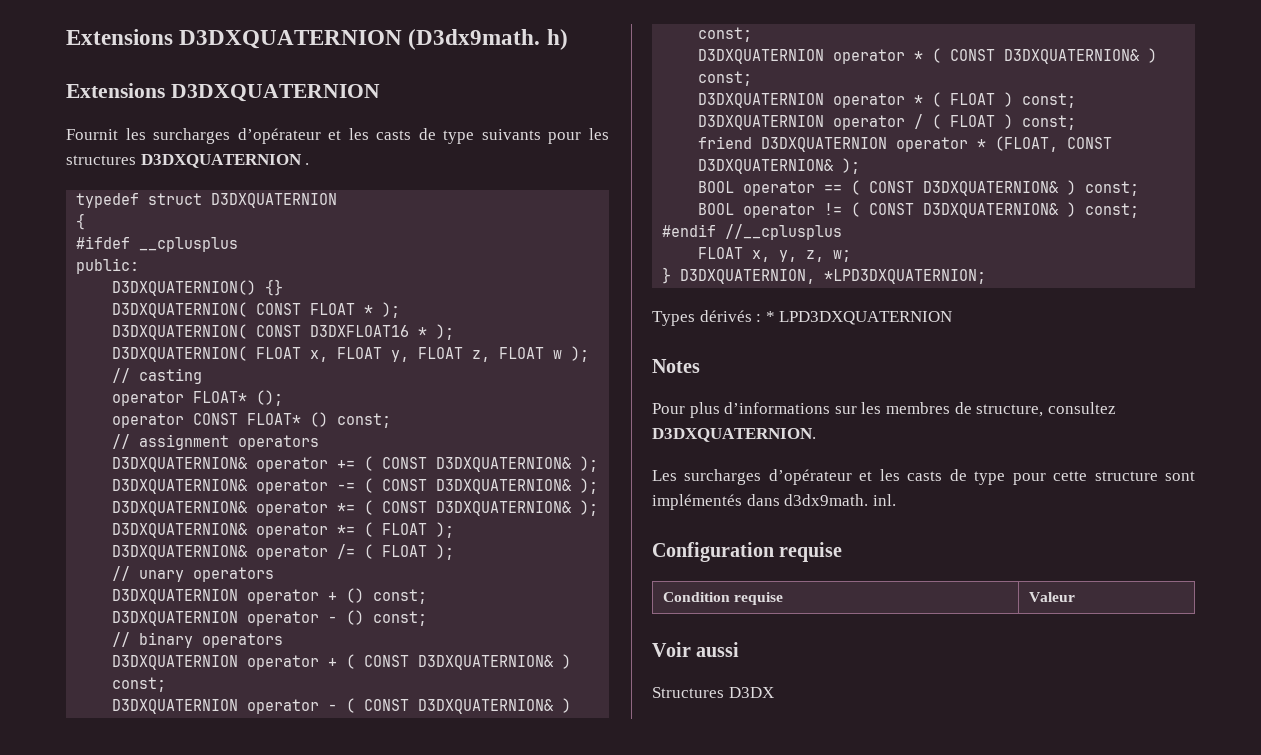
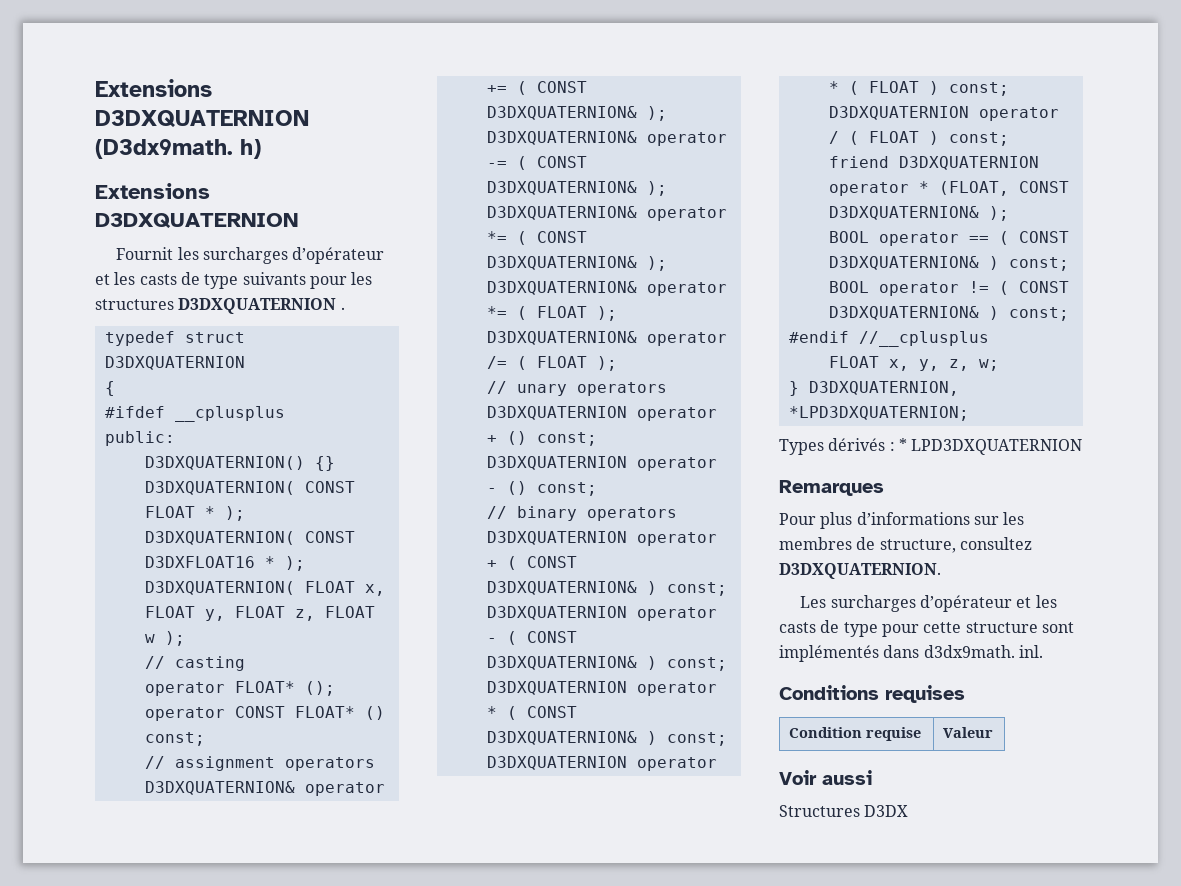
[652,359,700,373] Notes -> [779,480,884,496] Remarques
[652,542,843,562] Configuration requise -> [779,685,965,703] Conditions requises

